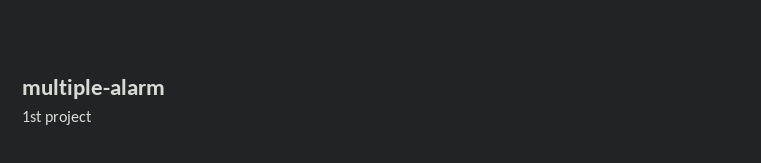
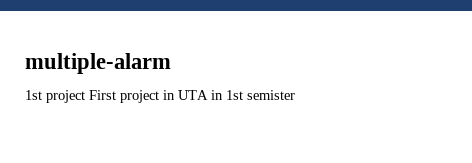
(93, 118) none -> [89,90,295,103] First project in UTA in 1st semister

